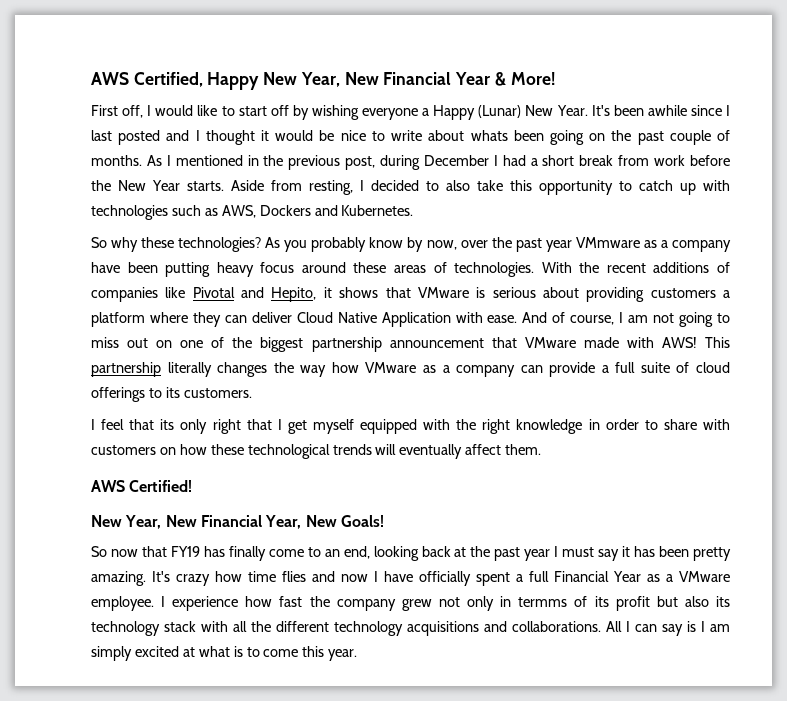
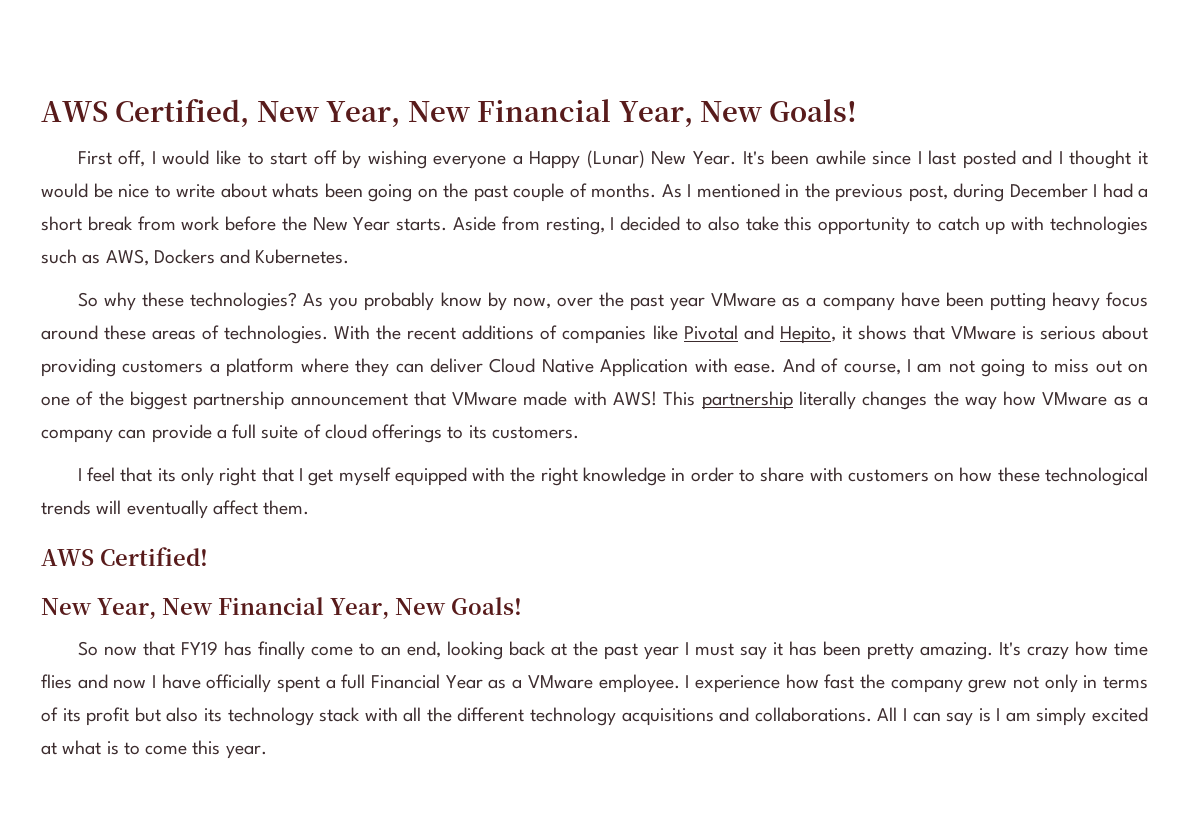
[207,72,555,90] Happy New Year, New Financial Year & More! -> [256,99,858,127] New Year, New Financial Year, New Goals!
[575,237,640,248] VMmware -> [711,293,777,307] VMware
[518,597,568,607] termms -> [1102,676,1148,689] terms

